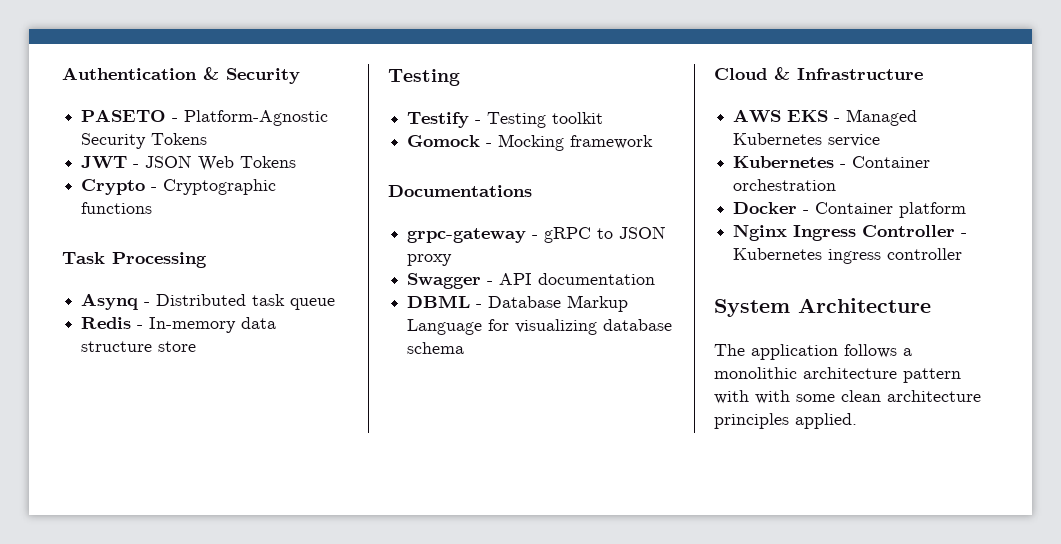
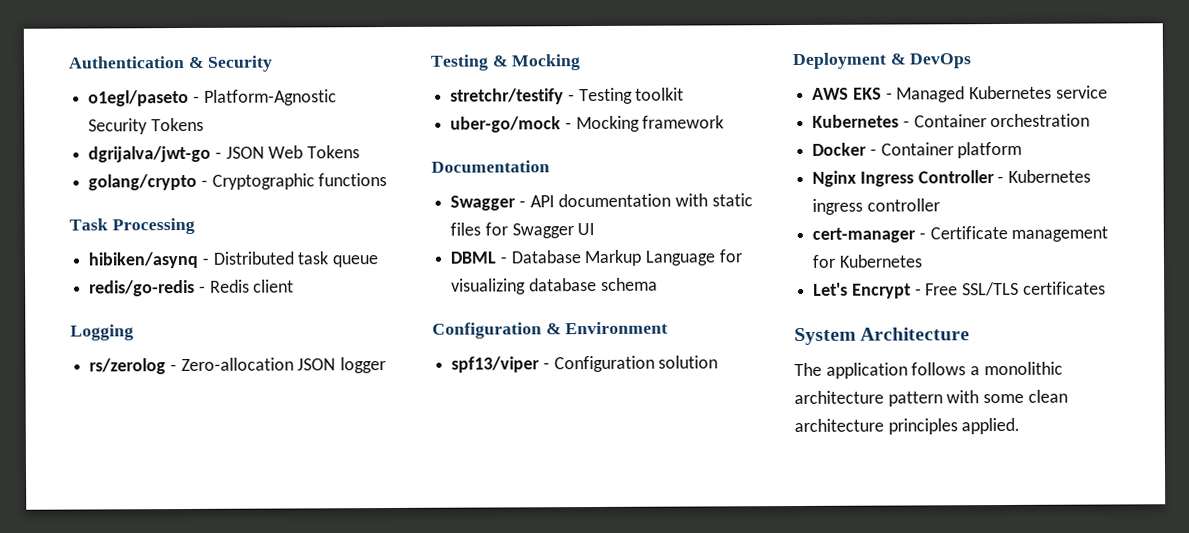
[81,109,167,122] PASETO -> [88,89,190,107] o1egl/paseto
[81,156,128,169] JWT -> [88,145,212,163] dgrijalva/jwt-go
[81,179,146,195] Crypto -> [88,173,198,191] golang/crypto
[81,293,139,310] Asynq -> [88,251,200,269] hibiken/asynq
[81,317,277,333] [81,341,197,352] [388,69,460,86] [407,112,470,128] Redis - In-memory data structure store // Testing // Testify -> [89,279,295,297] [70,324,134,341] [89,357,387,375] [430,54,582,71] [450,88,565,105] redis/go-redis - Redis client // Logging // rs/zerolog - Zero-allocation JSON logger // Testing & Mocking // stretchr/testify
[407,135,481,147] Gomock -> [450,116,562,133] uber-go/mock
[388,185,532,197] [407,226,667,243] [407,254,453,266] [407,273,656,289] Documentations // grpc-gateway - gRPC to JSON proxy // Swagger - API documentation -> [431,160,550,173] [450,193,753,211] [450,222,596,239] Documentation // Swagger - API documentation with static files for Swagger UI
[714,67,923,80] Cloud & Infrastructure -> [432,321,669,339] [451,355,719,373] [792,52,973,70] Configuration & Environment // spf13/viper - Configuration solution // Deployment & DevOps
(963, 254) none -> [812,225,1109,243] [812,254,923,268] [813,281,1106,299] // cert-manager - Certificate management for Kubernetes // Let's Encrypt - Free SSL/TLS certificates
[755,390,790,404] with -> (980, 397) none

